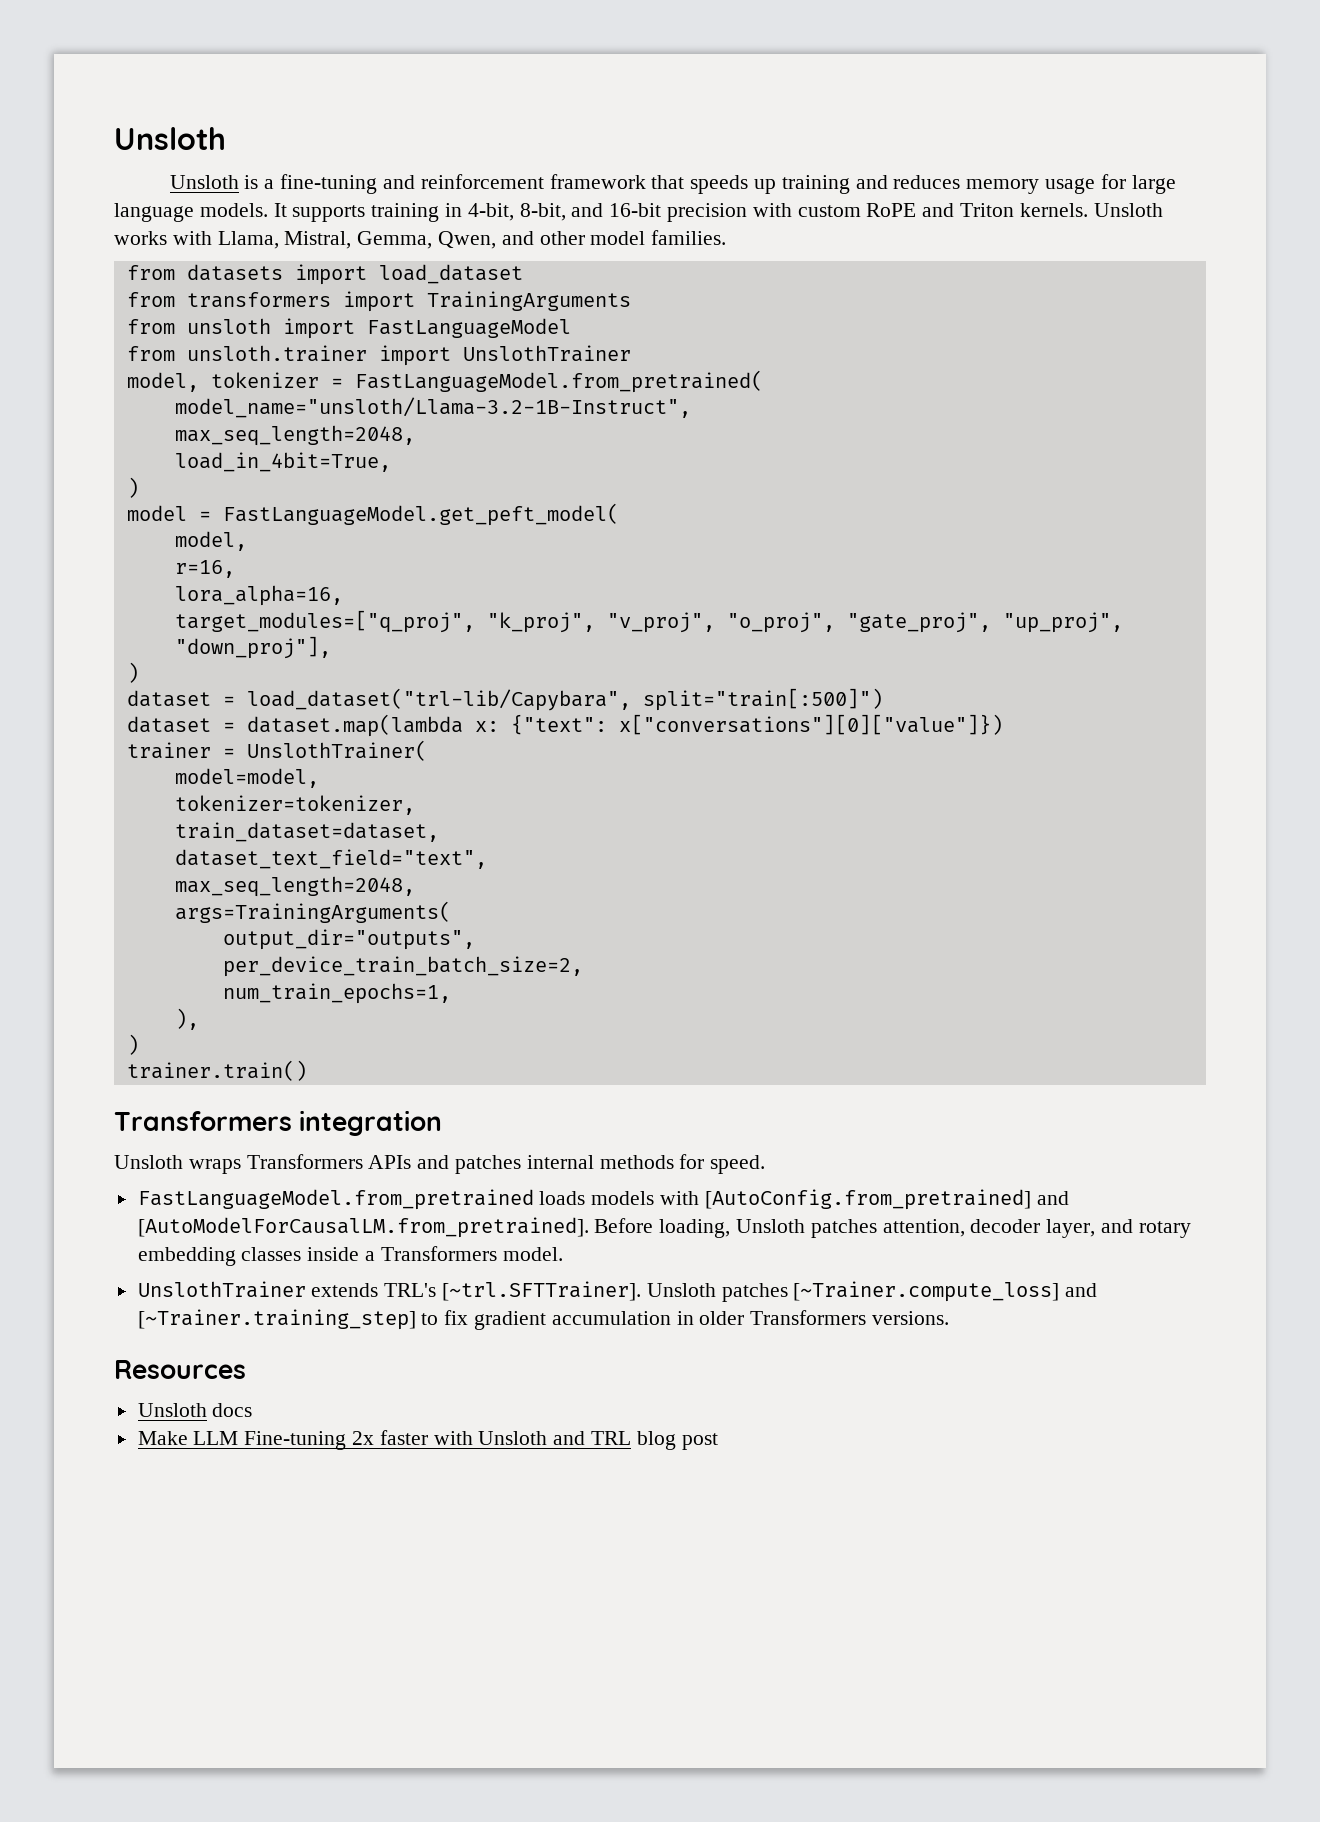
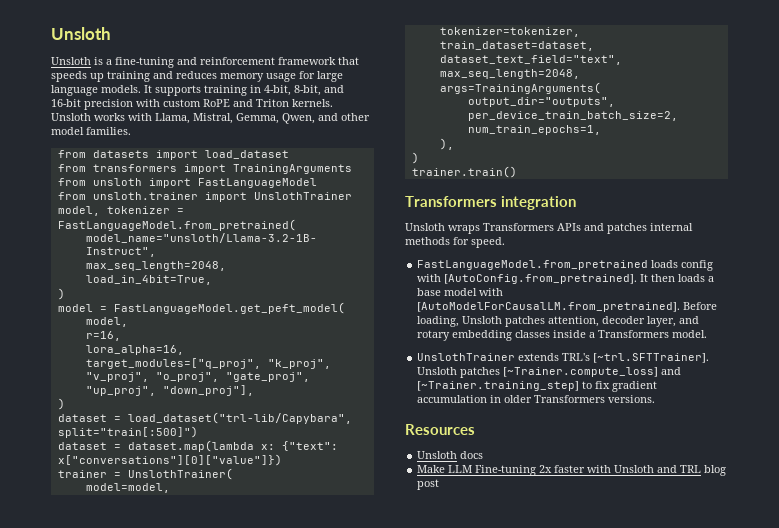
[591,1189,1069,1210] models with [AutoConfig.from_pretrained] and -> [681,260,714,271] [417,274,715,284] [417,288,504,296] config with [AutoConfig.from_pretrained]. It then loads a base model with

